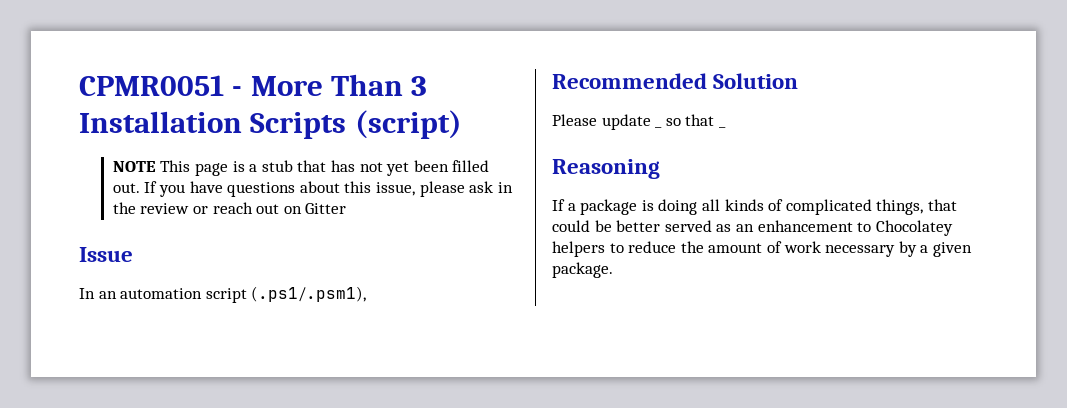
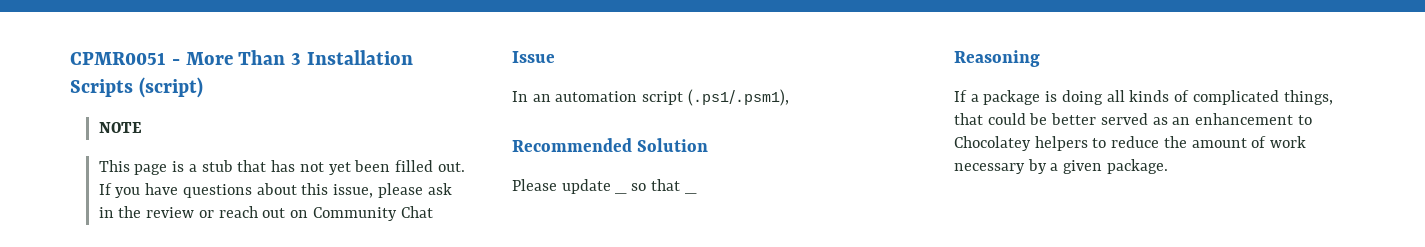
(156, 166) none -> (142, 127) //
[305,203,347,214] Gitter -> [312,206,433,221] Community Chat

